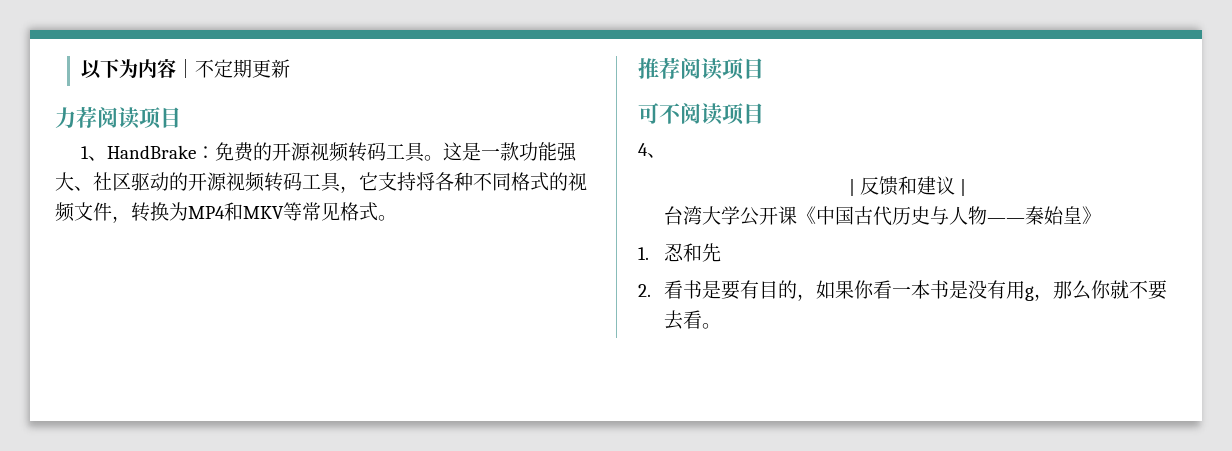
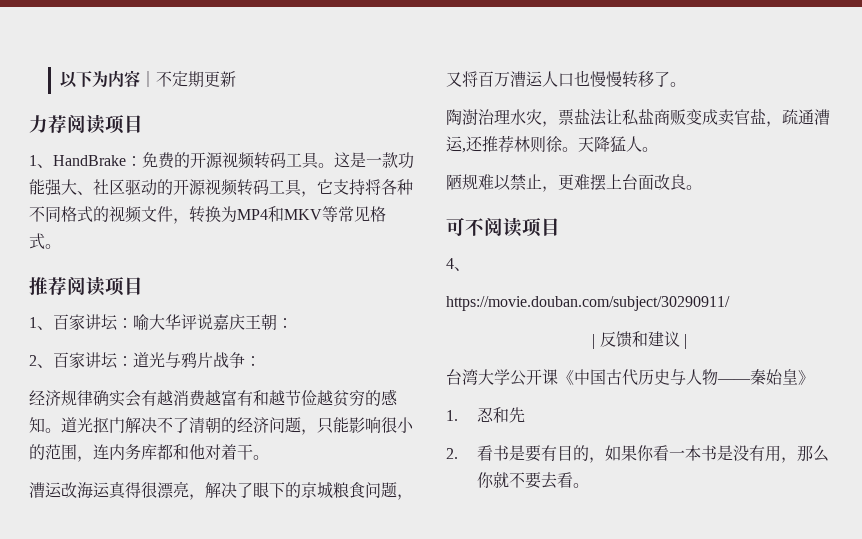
(764, 68) none -> [29,314,293,331] [29,352,261,369] [29,389,398,407] [29,417,414,435] [29,444,269,462] [29,481,413,500] [446,70,686,88] [446,108,830,127] [446,135,658,153] [446,174,702,192] // 1、百家讲坛：喻大华评说嘉庆王朝： // 2、百家讲坛：道光与鸦片战争： // 经济规律确实会有越消费越富有和越节俭越贫穷的感知。道光抠门解决不了清朝的经济问题，只能影响很小的范围，连内务库都和他对着干。 // 漕运改海运真得很漂亮，解决了眼下的京城粮食问题，又将百万漕运人口也慢慢转移了。 // 陶澍治理水灾，票盐法让私盐商贩变成卖官盐，疏通漕运,还推荐林则徐。天降猛人。 // 陋规难以禁止，更难摆上台面改良。
(666, 155) none -> [446,296,730,311] // https://movie.douban.com/subject/30290911/
[1024,286,1034,301] g -> (781, 453) none

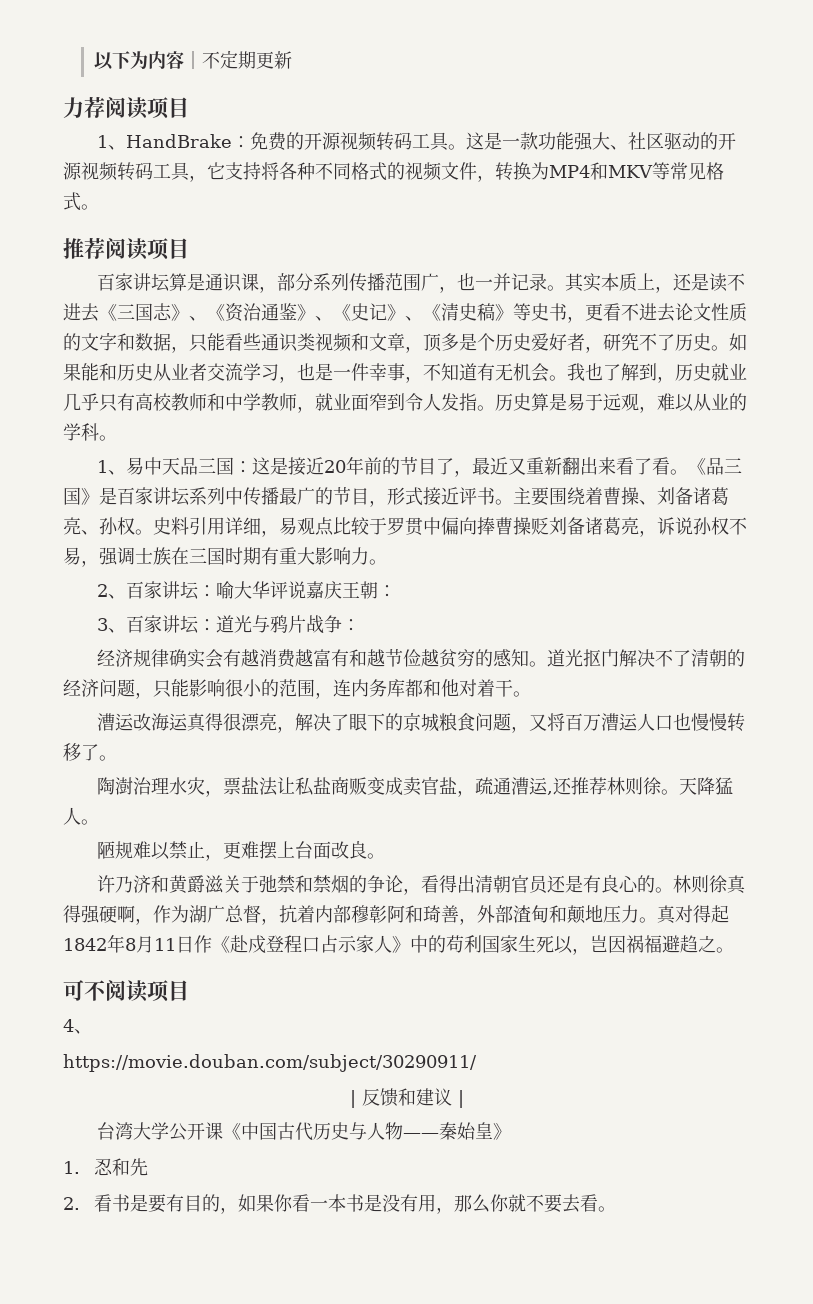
[29,317,37,328] 1 -> [97,273,746,293] [63,303,747,323] [63,332,747,353] [63,363,747,383] [63,393,747,413] [63,423,117,441] [97,456,743,477] [63,487,729,507] [63,517,747,537] [63,547,387,567] [97,584,109,597] 百家讲坛算是通识课，部分系列传播范围广，也一并记录。其实本质上，还是读不进去《三国志》、《资治通鉴》、《史记》、《清史稿》等史书，更看不进去论文性质的文字和数据，只能看些通识类视频和文章，顶多是个历史爱好者，研究不了历史。如果能和历史从业者交流学习，也是一件幸事，不知道有无机会。我也了解到，历史就业几乎只有高校教师和中学教师，就业面窄到令人发指。历史算是易于远观，难以从业的学科。 // 1、易中天品三国：这是接近20年前的节目了，最近又重新翻出来看了看。《品三国》是百家讲坛系列中传播最广的节目，形式接近评书。主要围绕着曹操、刘备诸葛亮、孙权。史料引用详细，易观点比较于罗贯中偏向捧曹操贬刘备诸葛亮，诉说孙权不易，强调士族在三国时期有重大影响力。 // 2
[29,355,37,366] 2 -> [97,618,109,631] 3
(702, 187) none -> [97,875,747,895] [63,905,729,925] [63,934,734,955] // 许乃济和黄爵滋关于弛禁和禁烟的争论，看得出清朝官员还是有良心的。林则徐真得强硬啊，作为湖广总督，抗着内部穆彰阿和琦善，外部渣甸和颠地压力。真对得起1842年8月11日作《赴戍登程口占示家人》中的苟利国家生死以，岂因祸福避趋之。

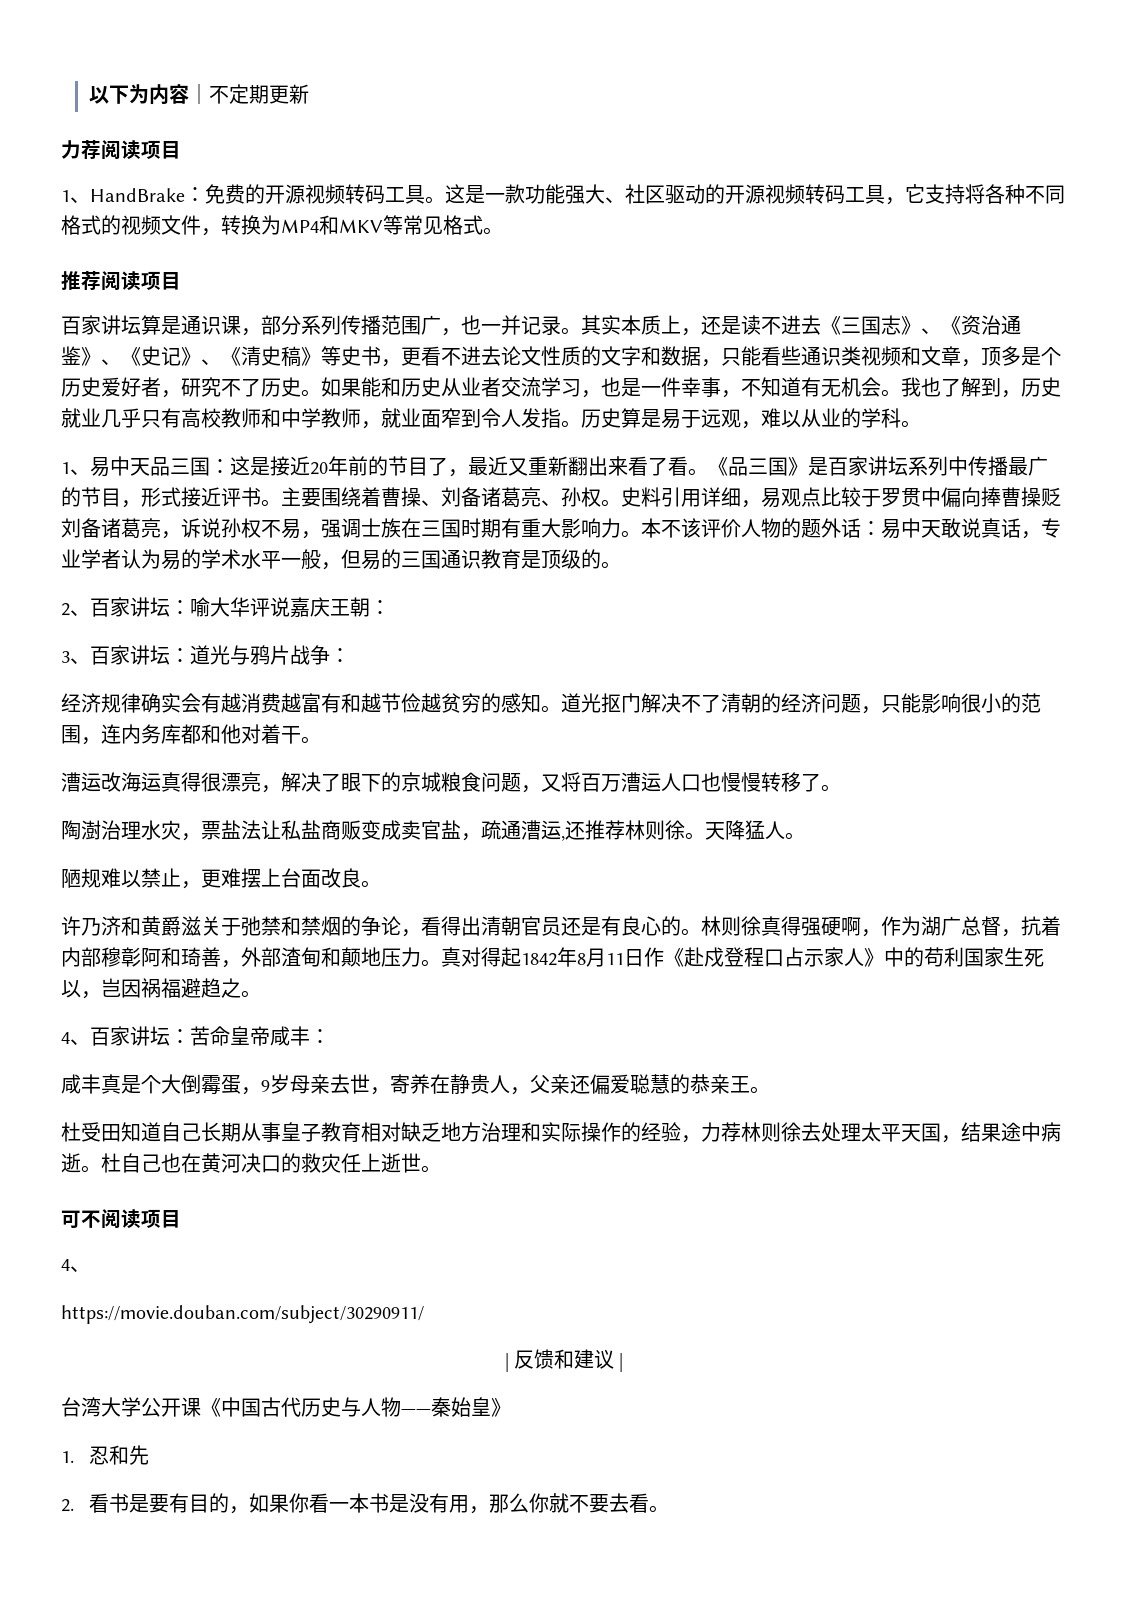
(387, 562) none -> [641,518,1061,539] [61,549,621,570] 本不该评价人物的题外话：易中天敢说真话，专业学者认为易的学术水平一般，但易的三国通识教育是顶级的。
(734, 950) none -> [61,1026,330,1046] [61,1074,770,1095] [61,1122,1061,1143] [61,1153,441,1173] // 4、百家讲坛：苦命皇帝咸丰： // 咸丰真是个大倒霉蛋，9岁母亲去世，寄养在静贵人，父亲还偏爱聪慧的恭亲王。 // 杜受田知道自己长期从事皇子教育相对缺乏地方治理和实际操作的经验，力荐林则徐去处理太平天国，结果途中病逝。杜自己也在黄河决口的救灾任上逝世。

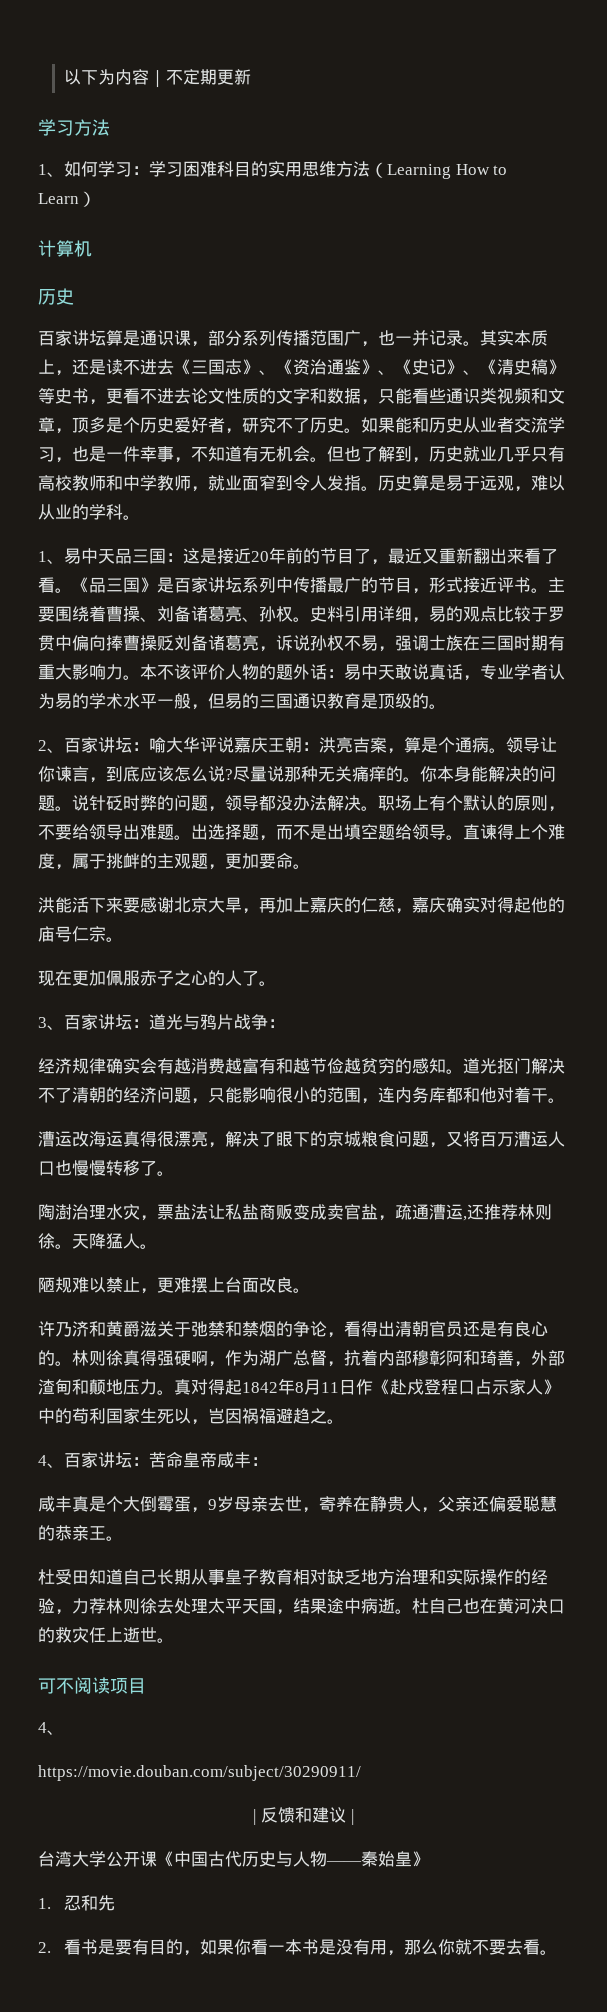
[61,140,181,160] [61,184,1065,205] [61,215,503,236] [61,271,181,291] 力荐阅读项目 // 1、HandBrake：免费的开源视频转码工具。这是一款功能强大、社区驱动的开源视频转码工具，它支持将各种不同格式的视频文件，转换为MP4和MKV等常见格式。 // 推荐阅读项目 -> [38,119,110,136] [38,161,508,179] [38,191,96,207] [38,240,92,257] [38,288,74,305] 学习方法 // 1、如何学习：学习困难科目的实用思维方法（Learning How to Learn） // 计算机 // 历史
[901,377,921,397] 我 -> [327,446,344,462] 但
(781, 498) none -> [446,606,463,622] 的
(390, 607) none -> [319,737,557,754] [38,766,556,783] [38,795,565,812] [38,824,565,841] [38,853,310,870] [38,897,565,914] [38,926,123,942] [38,970,276,986] 洪亮吉案，算是个通病。领导让你谏言，到底应该怎么说?尽量说那种无关痛痒的。你本身能解决的问题。说针砭时弊的问题，领导都没办法解决。职场上有个默认的原则，不要给领导出难题。出选择题，而不是出填空题给领导。直谏得上个难度，属于挑衅的主观题，更加要命。 // 洪能活下来要感谢北京大旱，再加上嘉庆的仁慈，嘉庆确实对得起他的庙号仁宗。 // 现在更加佩服赤子之心的人了。

